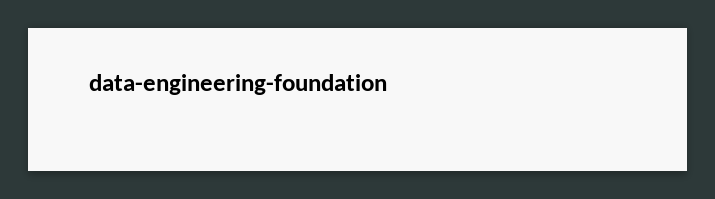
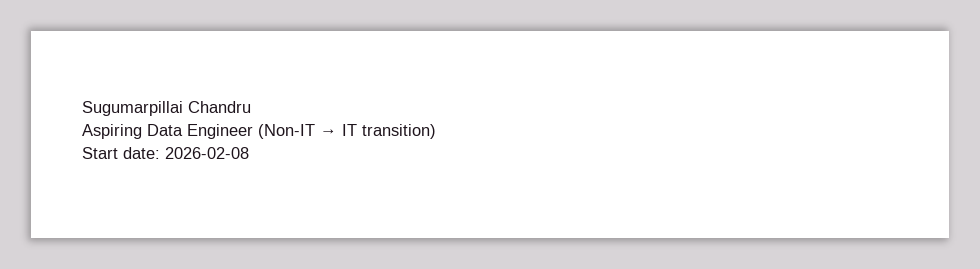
[89,74,387,95] data-engineering-foundation -> [82,101,251,116] [82,124,436,139] [82,147,249,159] Sugumarpillai Chandru // Aspiring Data Engineer (Non-IT → IT transition) // Start date: 2026-02-08

